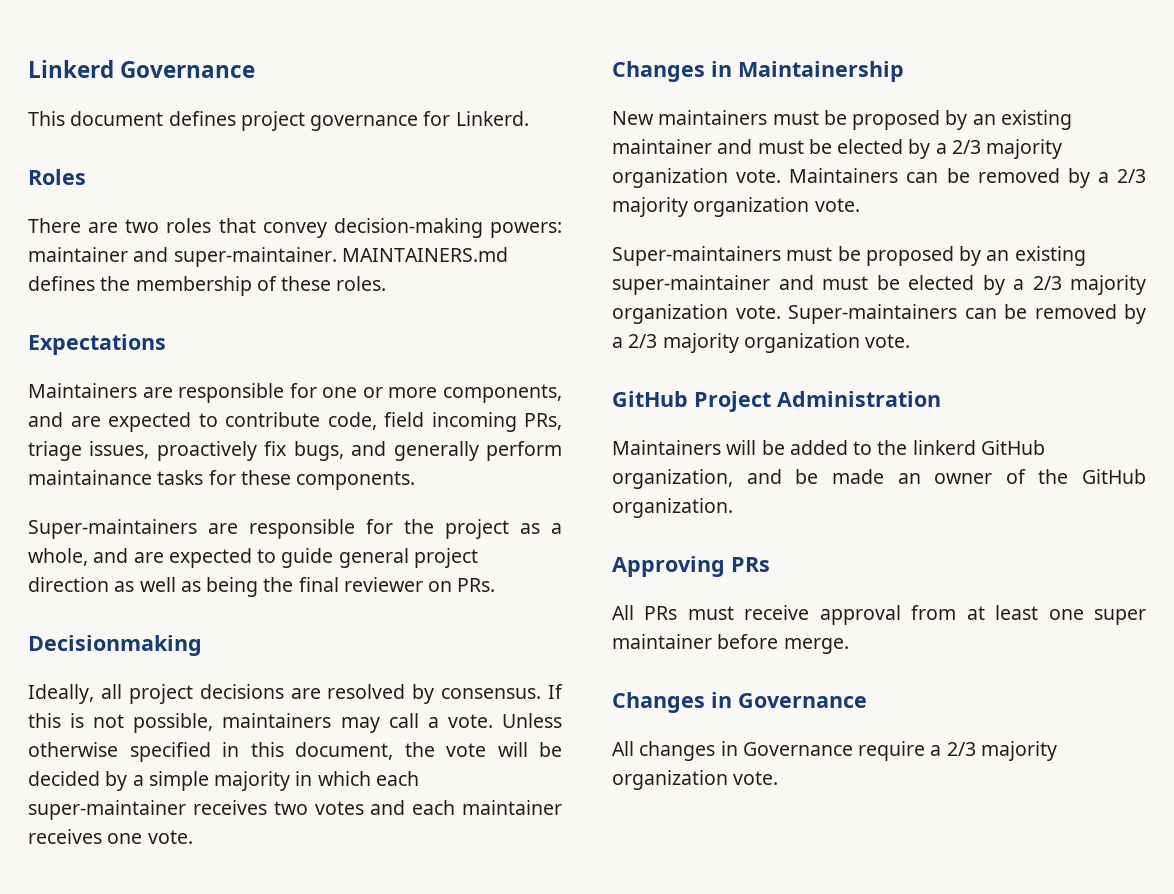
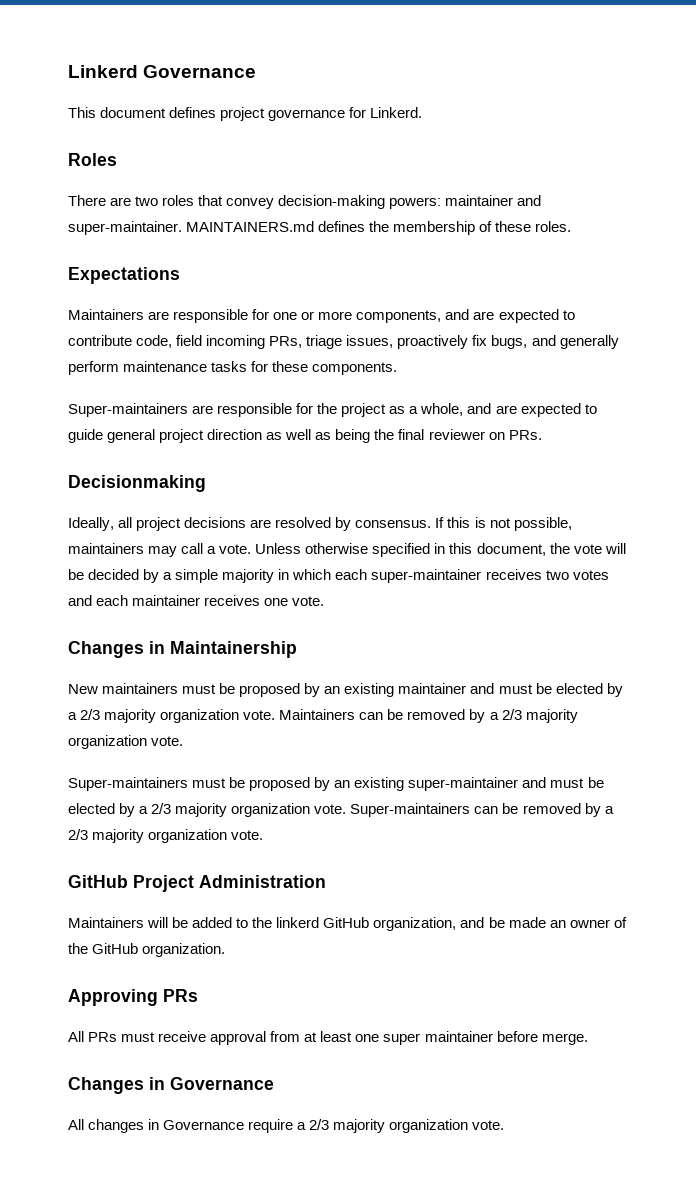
[28,470,152,485] maintainance -> [123,361,208,372] maintenance

